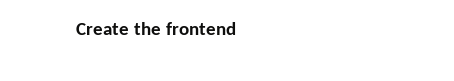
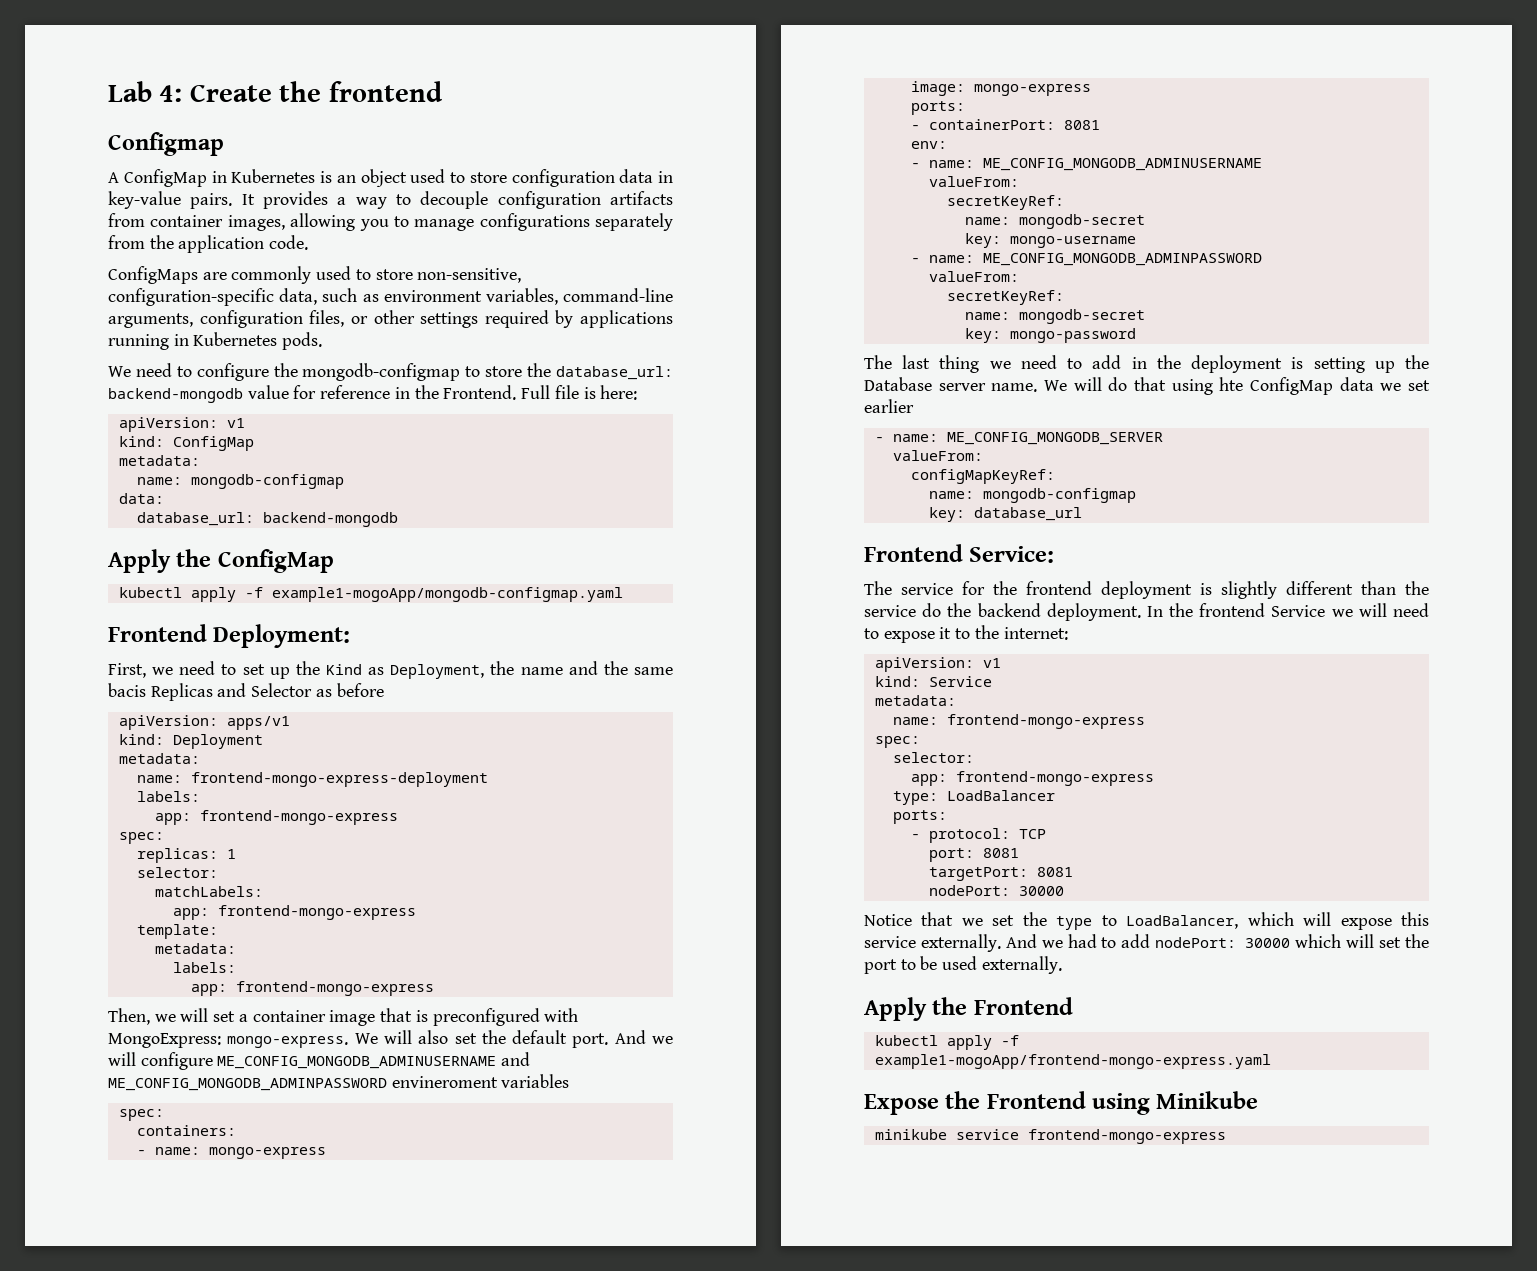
(76, 29) none -> [108,81,183,102] Lab 4:
(236, 28) none -> [108,132,224,156] [108,169,673,187] [108,191,673,209] [108,213,673,231] [108,235,309,253] [108,266,522,284] [108,288,673,306] [108,310,673,328] [108,332,323,350] [108,363,674,381] [108,385,638,403] [118,417,245,432] [118,436,254,451] [118,455,200,466] [136,474,344,489] [118,493,164,504] [136,512,398,527] [108,549,334,573] [118,587,623,602] [108,624,351,648] [108,661,673,679] [108,683,384,701] [118,715,290,730] [118,734,263,749] [118,753,200,764] [136,772,488,787] [136,791,200,802] [154,810,398,825] [118,832,164,844] [136,848,236,863] [136,867,218,878] [154,886,263,897] [172,905,416,920] [136,924,218,939] [154,943,236,954] [172,962,236,973] [190,981,434,996] [108,1008,579,1026] [108,1030,673,1048] [108,1052,531,1070] [108,1074,570,1091] [118,1109,164,1121] [136,1125,236,1136] [136,1147,326,1159] [910,81,1091,96] [910,101,965,115] [910,119,1100,130] [910,141,947,149] [910,158,1262,171] [928,176,1019,187] [946,195,1064,210] [964,214,1145,229] [964,233,1136,248] [910,253,1262,266] [928,271,1019,282] [946,290,1064,305] [964,309,1145,324] [964,328,1136,343] [864,355,1429,373] [864,377,1430,395] [864,399,914,413] [874,432,1163,445] [892,450,983,461] [910,469,1055,484] [928,488,1136,503] [928,507,1082,522] [864,544,1055,563] [864,581,1429,599] [864,603,1429,621] [864,625,1068,643] [874,657,1001,672] [874,676,992,687] [874,695,956,706] [892,714,1145,729] [874,736,920,748] [892,752,974,763] [910,771,1154,786] [892,790,1055,805] [892,810,947,824] [910,828,1046,843] [928,848,1019,862] [928,867,1073,881] [928,885,1064,896] [864,912,1429,930] [864,934,1429,952] [864,956,1062,974] [864,997,1073,1021] [874,1035,1019,1050] [874,1054,1271,1069] [864,1091,1259,1115] [874,1129,1226,1144] // Configmap // A ConfigMap in Kubernetes is an object used to store configuration data in key-value pairs. It provides a way to decouple configuration artifacts from container images, allowing you to manage configurations separately from the application code. // ConfigMaps are commonly used to store non-sensitive, configuration-specific data, such as environment variables, command-line arguments, configuration files, or other settings required by applications running in Kubernetes pods. // We need to configure the mongodb-configmap to store the database_url: backend-mongodb value for reference in the Frontend. Full file is here: // apiVersion: v1 // kind: ConfigMap // metadata: // name: mongodb-configmap // data: // database_url: backend-mongodb // Apply the ConfigMap // kubectl apply -f example1-mogoApp/mongodb-configmap.yaml // Frontend Deployment: // First, we need to set up the Kind as Deployment, the name and the same bacis Replicas and Selector as before // apiVersion: apps/v1 // kind: Deployment // metadata: // name: frontend-mongo-express-deployment // labels: // app: frontend-mongo-express // spec: // replicas: 1 // selector: // matchLabels: // app: frontend-mongo-express // template: // metadata: // labels: // app: frontend-mongo-express // Then, we will set a container image that is preconfigured with MongoExpress: mongo-express. We will also set the default port. And we will configure ME_CONFIG_MONGODB_ADMINUSERNAME and ME_CONFIG_MONGODB_ADMINPASSWORD envineroment variables // spec: // containers: // - name: mongo-express // image: mongo-express // ports: // - containerPort: 8081 // env: // - name: ME_CONFIG_MONGODB_ADMINUSERNAME // valueFrom: // secretKeyRef: // name: mongodb-secret // key: mongo-username // - name: ME_CONFIG_MONGODB_ADMINPASSWORD // valueFrom: // secretKeyRef: // name: mongodb-secret // key: mongo-password // The last thing we need to add in the deployment is setting up the Database server name. We will do that using hte ConfigMap data we set earlier // - name: ME_CONFIG_MONGODB_SERVER // valueFrom: // configMapKeyRef: // name: mongodb-configmap // key: database_url // Frontend Service: // The service for the frontend deployment is slightly different than the service do the backend deployment. In the frontend Service we will need to expose it to the internet: // apiVersion: v1 // kind: Service // metadata: // name: frontend-mongo-express // spec: // selector: // app: frontend-mongo-express // type: LoadBalancer // ports: // - protocol: TCP // port: 8081 // targetPort: 8081 // nodePort: 30000 // Notice that we set the type to LoadBalancer, which will expose this service externally. And we had to add nodePort: 30000 which will set the port to be used externally. // Apply the Frontend // kubectl apply -f example1-mogoApp/frontend-mongo-express.yaml // Expose the Frontend using Minikube // minikube service frontend-mongo-express

